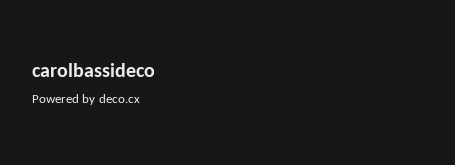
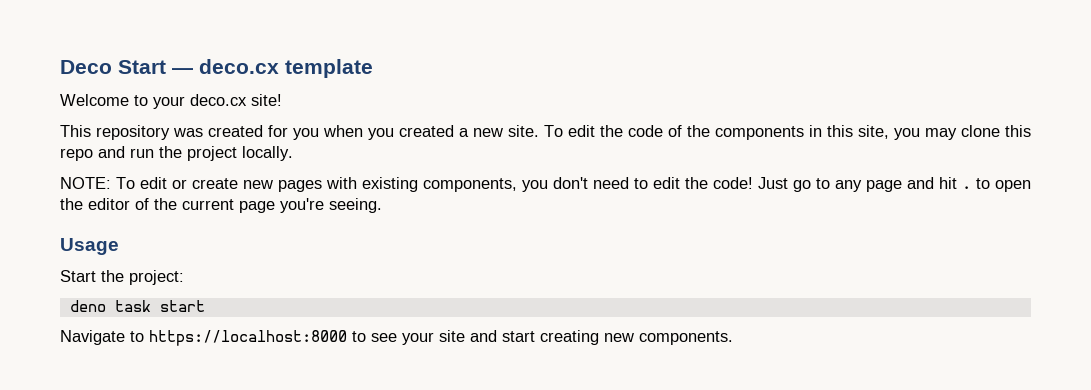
[32,63,155,77] [32,94,140,105] carolbassideco // Powered by deco.cx -> [60,59,373,78] [60,94,282,109] [60,125,1031,140] [60,146,293,161] [60,177,1031,192] [60,198,382,213] [60,238,119,255] [60,270,184,285] [69,300,205,312] [60,330,733,346] Deco Start — deco.cx template // Welcome to your deco.cx site! // This repository was created for you when you created a new site. To edit the code of the components in this site, you may clone this repo and run the project locally. // NOTE: To edit or create new pages with existing components, you don't need to edit the code! Just go to any page and hit . to open the editor of the current page you're seeing. // Usage // Start the project: // deno task start // Navigate to https://localhost:8000 to see your site and start creating new components.

